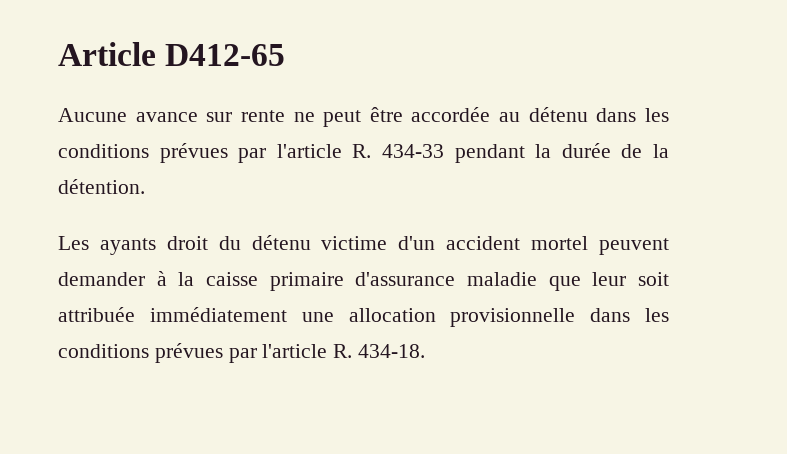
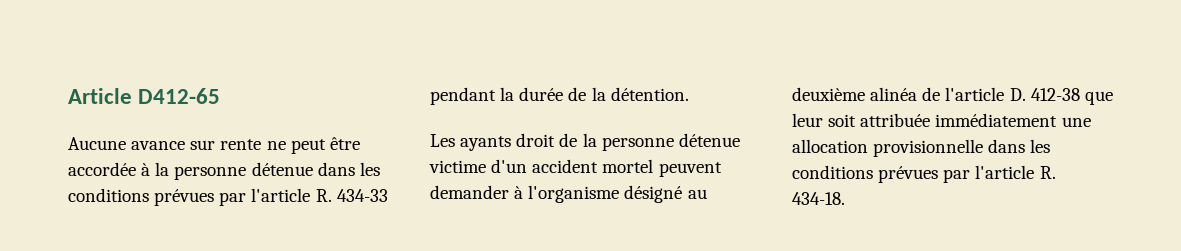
[499,107,588,122] au détenu -> [141,162,313,180] à la personne détenue
[218,235,311,250] du détenu -> [559,133,740,151] de la personne détenue
[178,272,537,291] la caisse primaire d'assurance maladie -> [528,185,707,203] [792,87,1080,101] l'organisme désigné au deuxième alinéa de l'article D. 412-38

